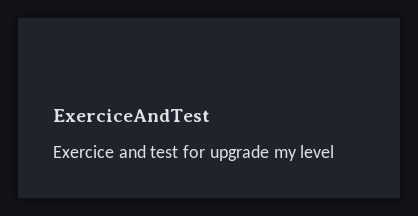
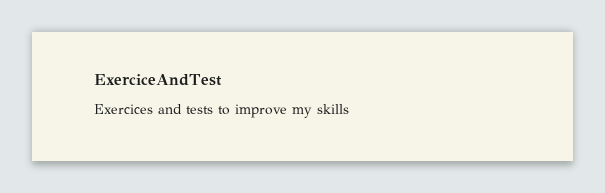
[53,145,335,161] Exercice and test for upgrade my level -> [94,104,349,118] Exercices and tests to improve my skills

